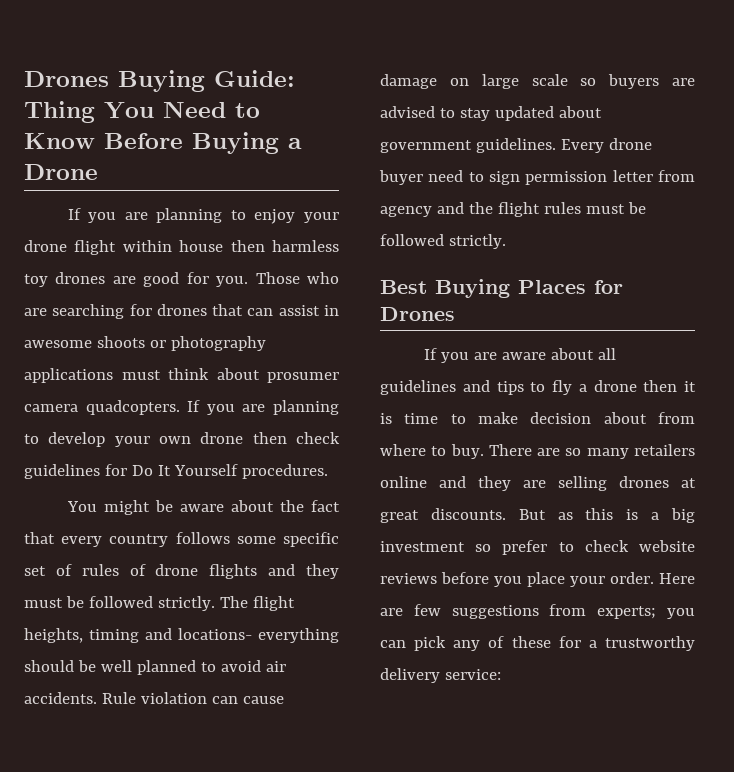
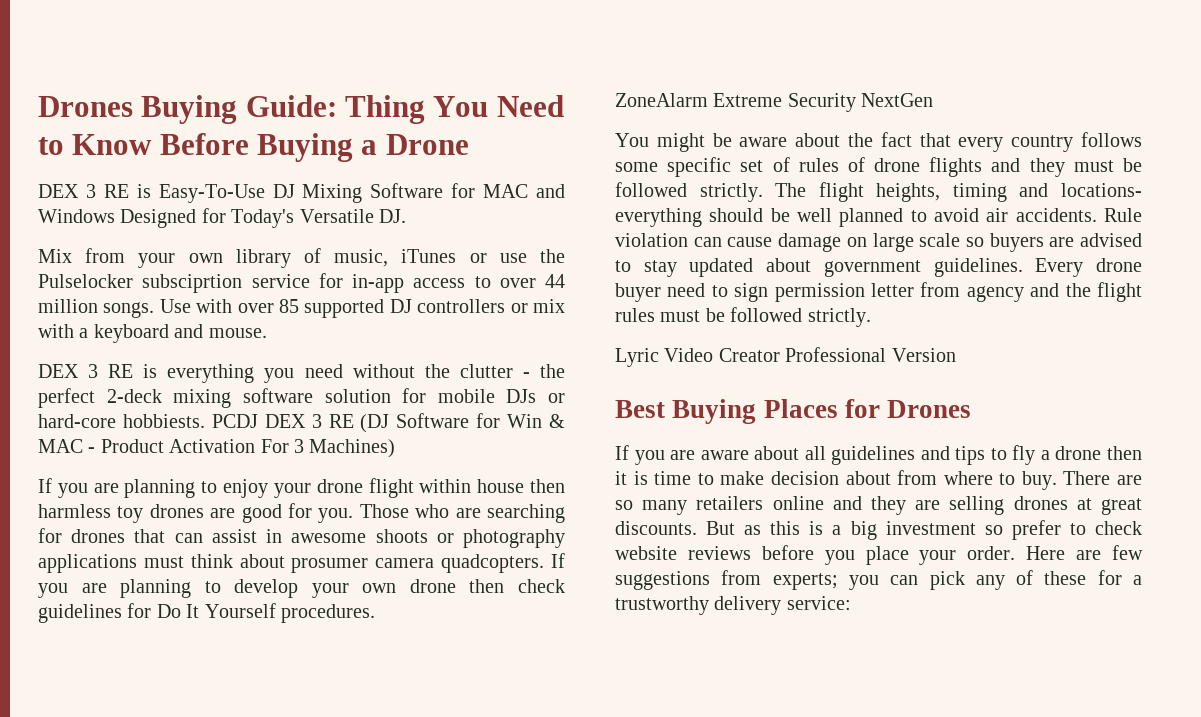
(98, 172) none -> [38,183,565,203] [38,208,406,228] [38,248,565,268] [38,273,565,293] [38,299,565,318] [38,324,267,343] [38,364,566,383] [38,388,565,408] [38,413,565,433] [38,439,396,458] // DEX 3 RE is Easy-To-Use DJ Mixing Software for MAC and Windows Designed for Today's Versatile DJ. // Mix from your own library of music, iTunes or use the Pulselocker subsciprtion service for in-app access to over 44 million songs. Use with over 85 supported DJ controllers or mix with a keyboard and mouse. // DEX 3 RE is everything you need without the clutter - the perfect 2-deck mixing software solution for mobile DJs or hard-core hobbiests. PCDJ DEX 3 RE (DJ Software for Win & MAC - Product Activation For 3 Machines)
(328, 471) none -> [615,93,934,112] // ZoneAlarm Extreme Security NextGen
(506, 241) none -> [615,347,956,367] // Lyric Video Creator Professional Version

